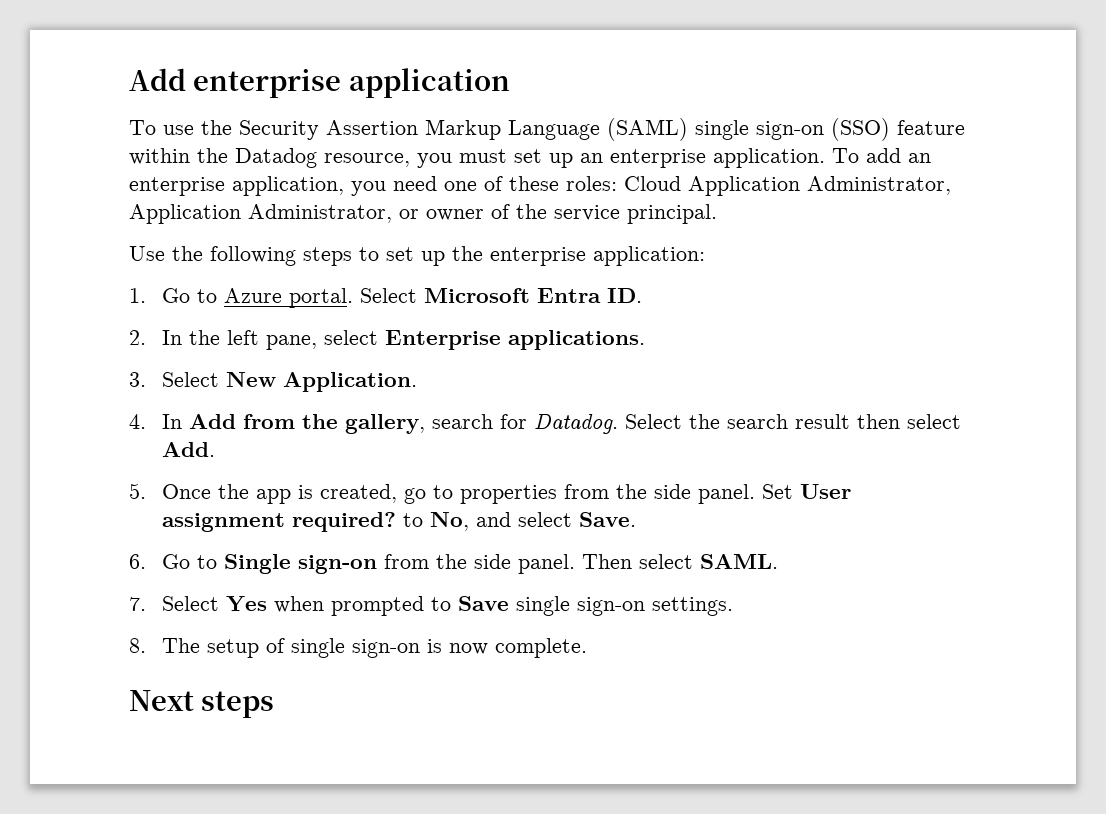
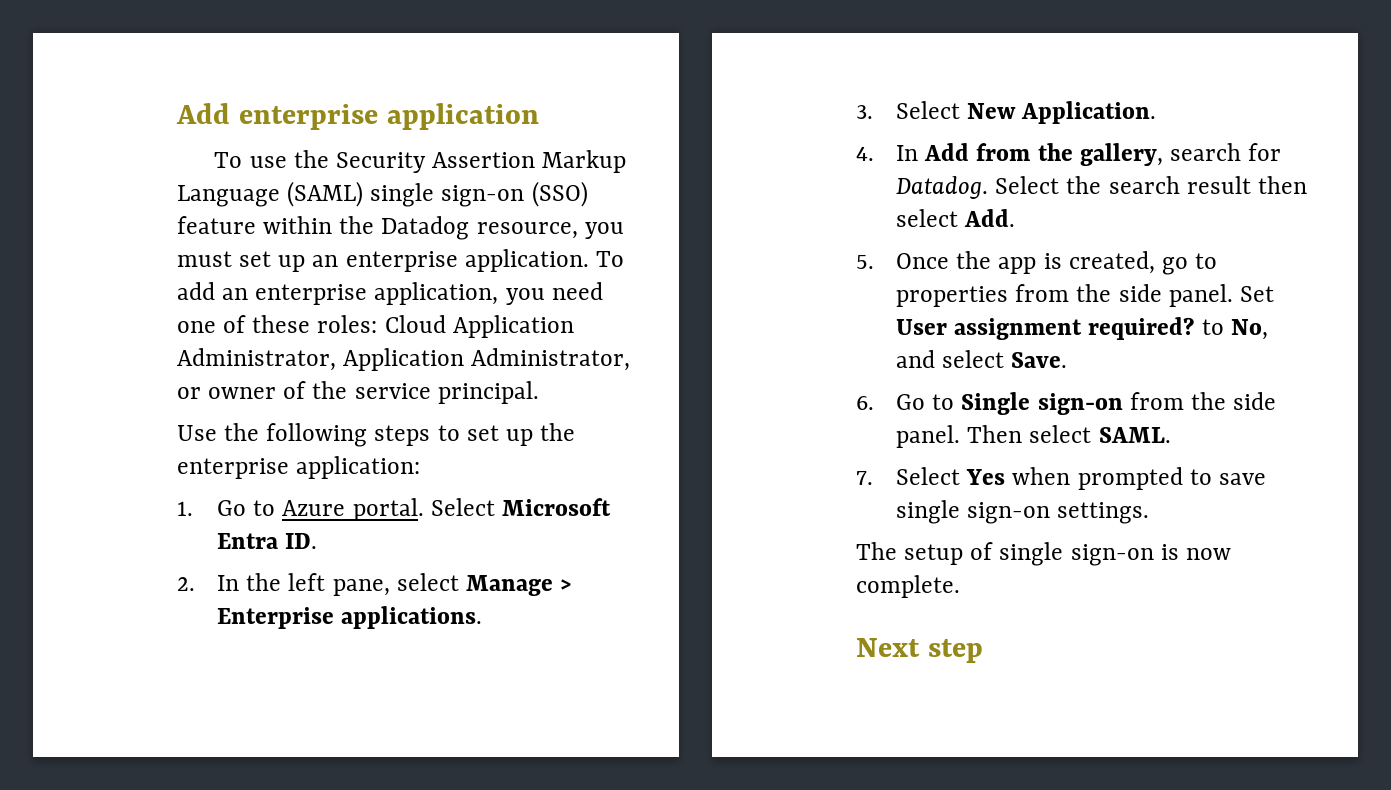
(379, 337) none -> [465,575,573,596] Manage >
[458,596,510,611] Save -> [1218,473,1266,485] save
[129,638,146,653] 8. -> (1150, 513) none
[201,691,275,718] steps -> [927,639,983,663] step

